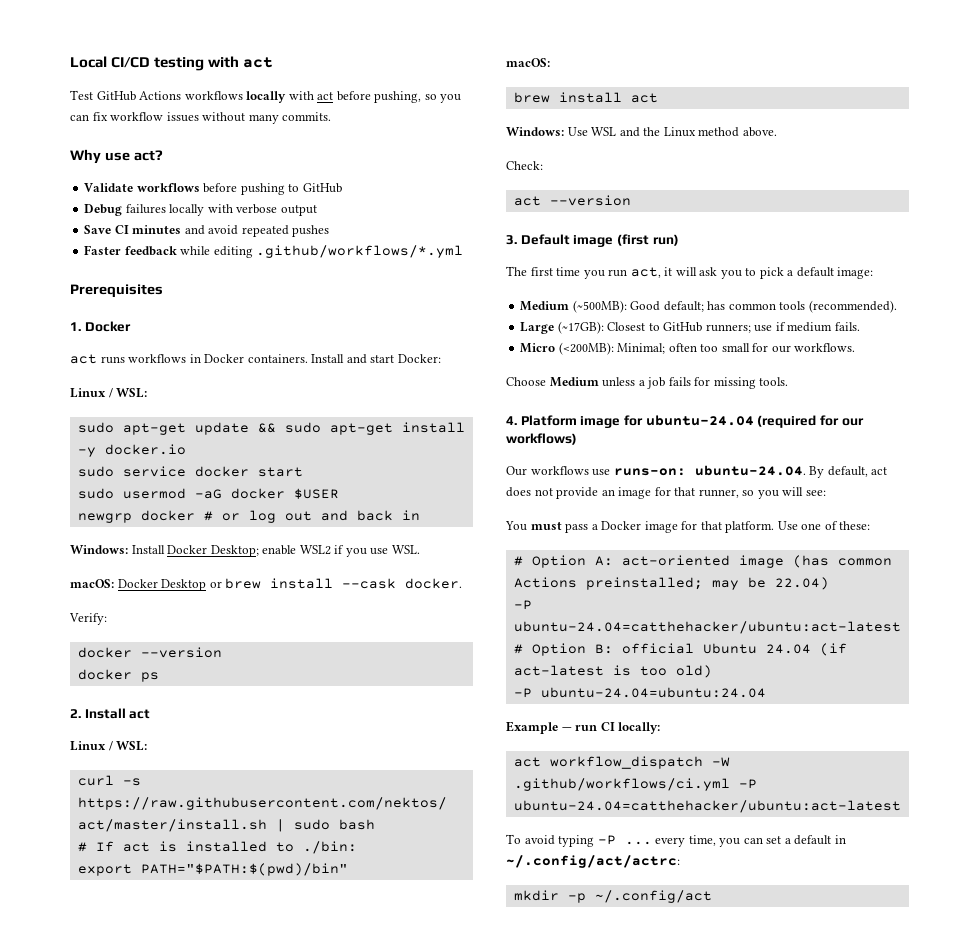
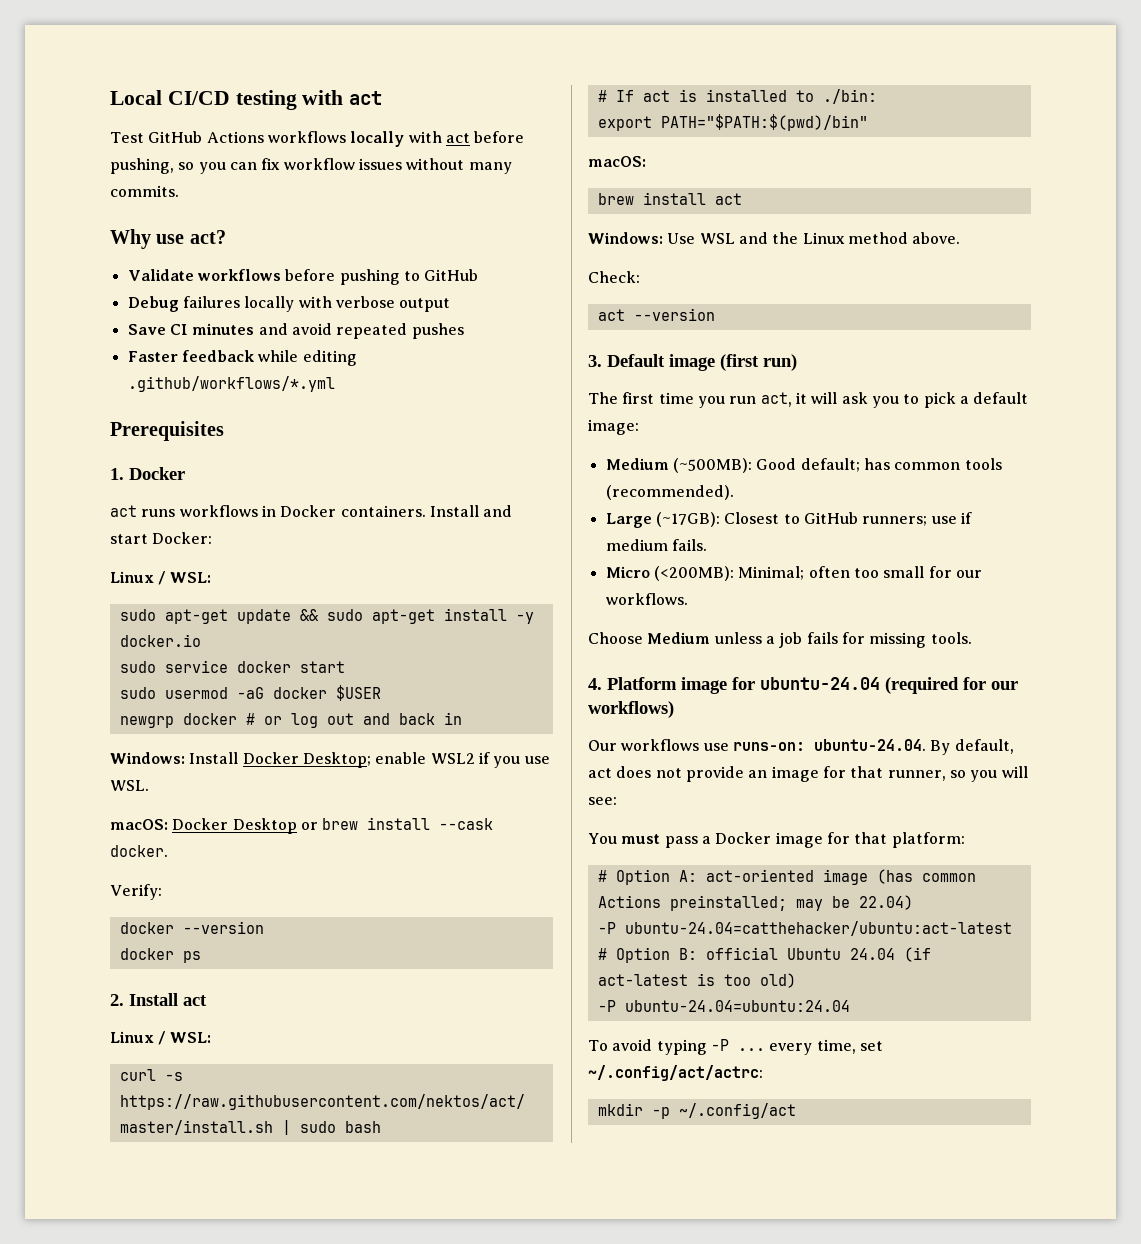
[725,521,871,533] platform. Use one of these: -> [891,832,965,848] platform:
[506,721,661,734] [513,756,730,769] [513,778,757,791] [513,800,901,813] // Example — run CI locally: // act workflow_dispatch -W .github/workflows/ci.yml -P ubuntu-24.04=catthehacker/ubuntu:act-latest -> (850, 1006) none
[719,835,846,847] you can set a default in -> [859,1041,883,1051] set

